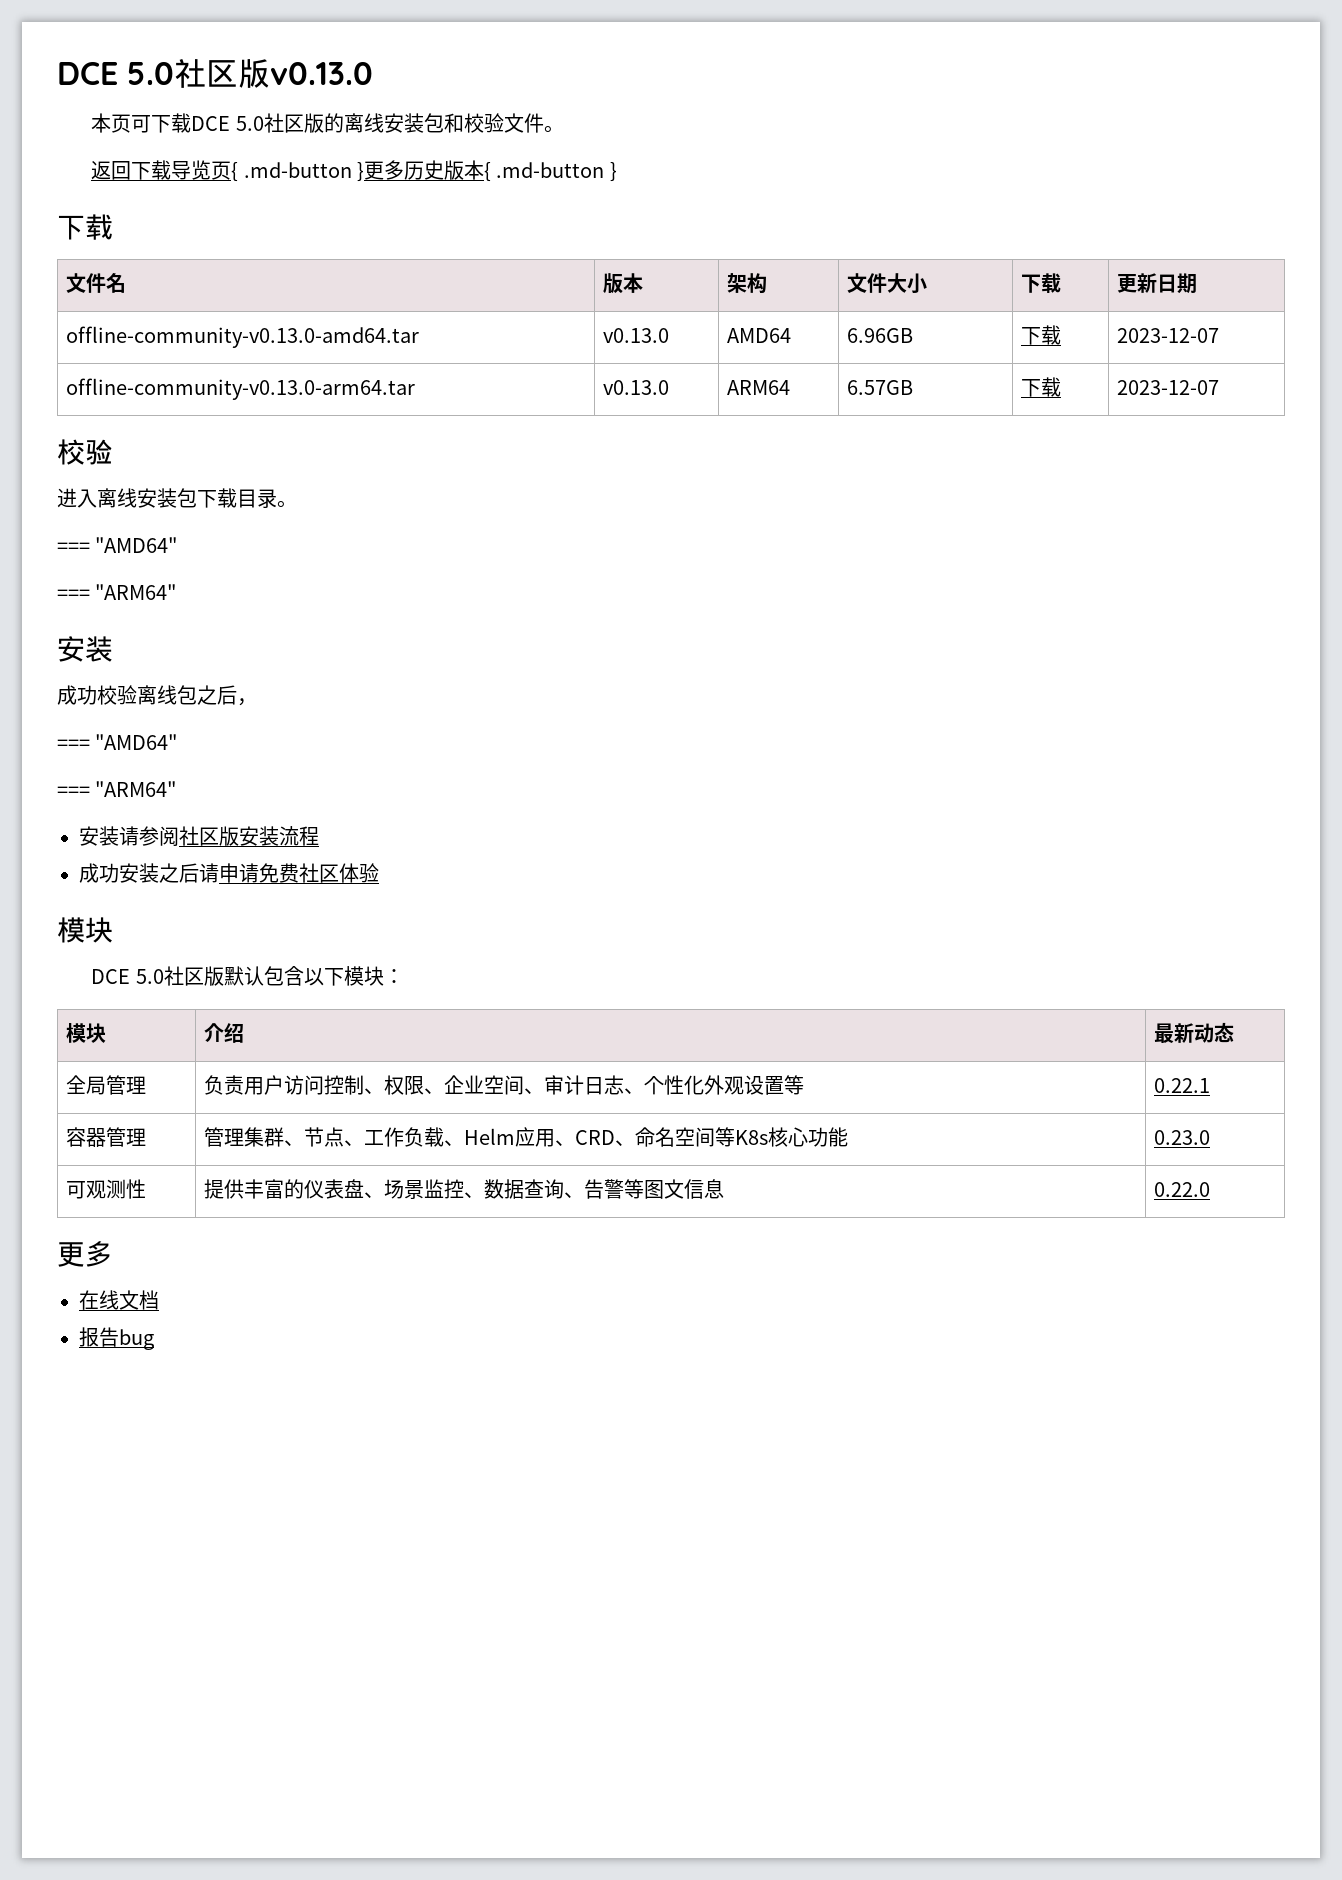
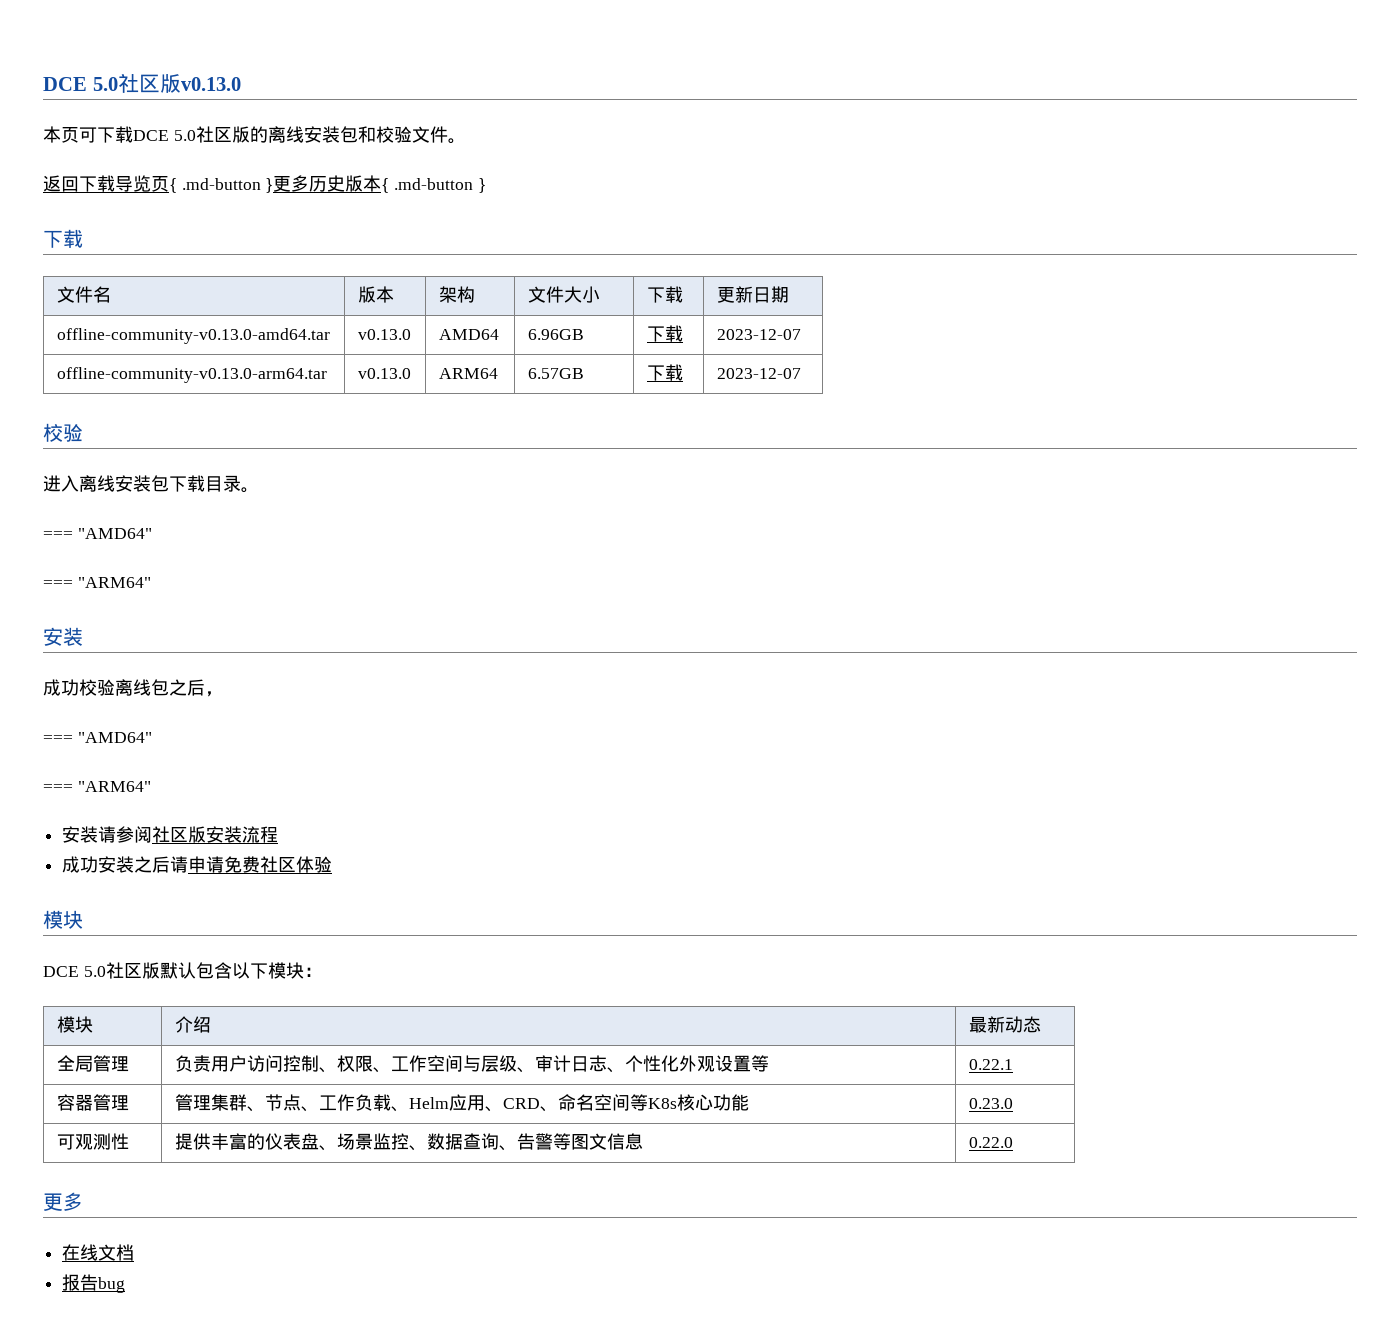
[444,1075,525,1095] 企业空间 -> [390,1055,517,1072] 工作空间与层级

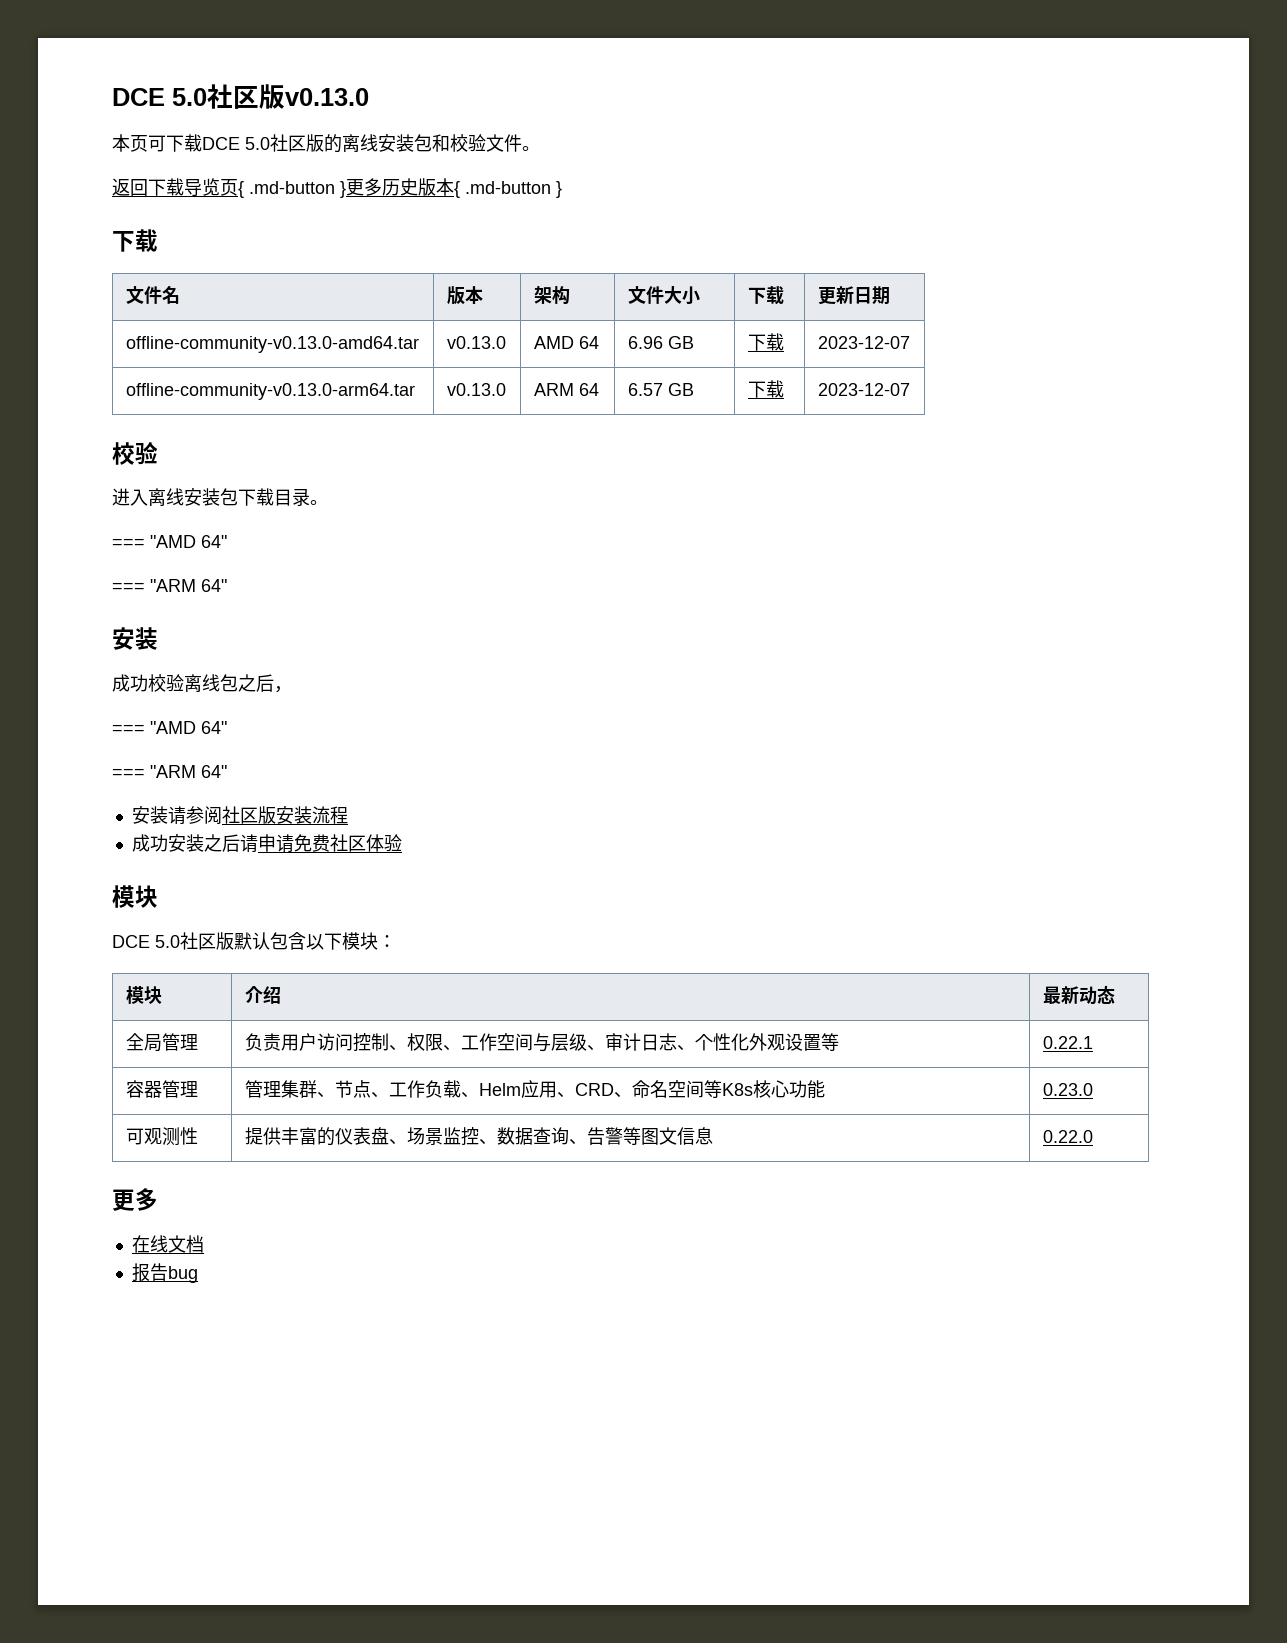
[438,329,499,340] [527,329,584,340] AMD64 | 6.96GB -> [533,336,599,349] [627,336,694,349] AMD 64 | 6.96 GB
[438,368,498,379] [527,368,584,379] ARM64 | 6.57GB -> [533,383,599,396] [627,383,694,396] ARM 64 | 6.57 GB
[77,528,152,539] [43,577,151,588] "AMD64" // === "ARM64" -> [150,535,227,548] [112,579,227,592] "AMD 64" // === "ARM 64"
[77,732,152,743] [43,781,151,792] "AMD64" // === "ARM64" -> [150,721,227,734] [112,765,227,778] "AMD 64" // === "ARM 64"

